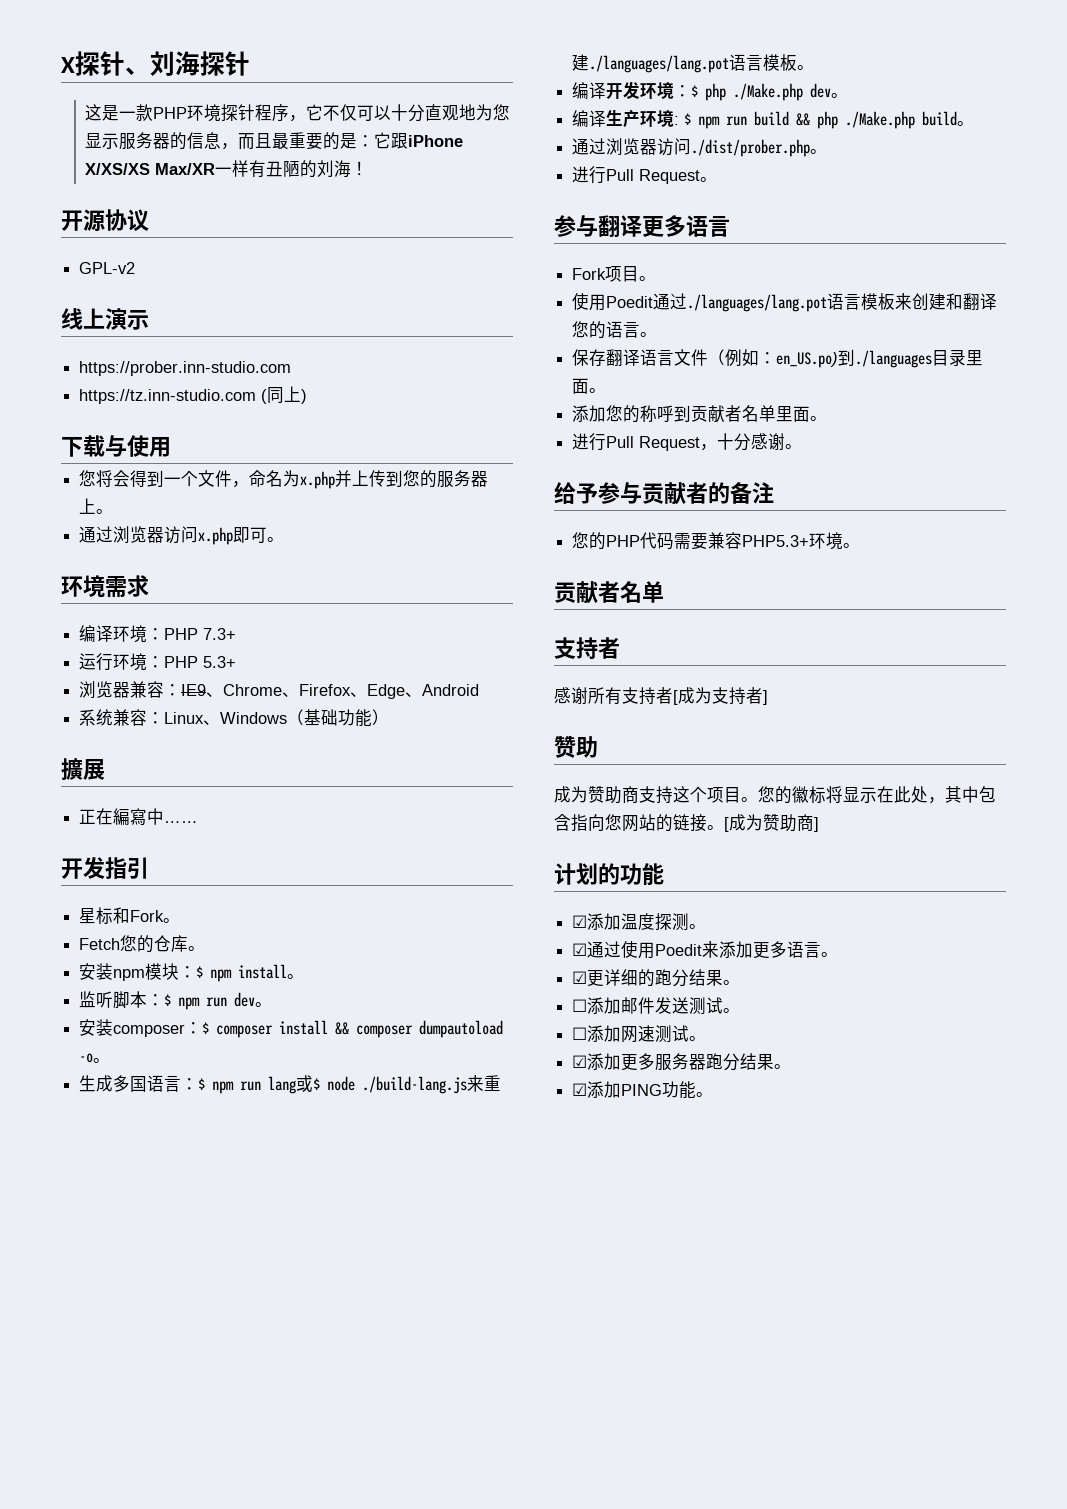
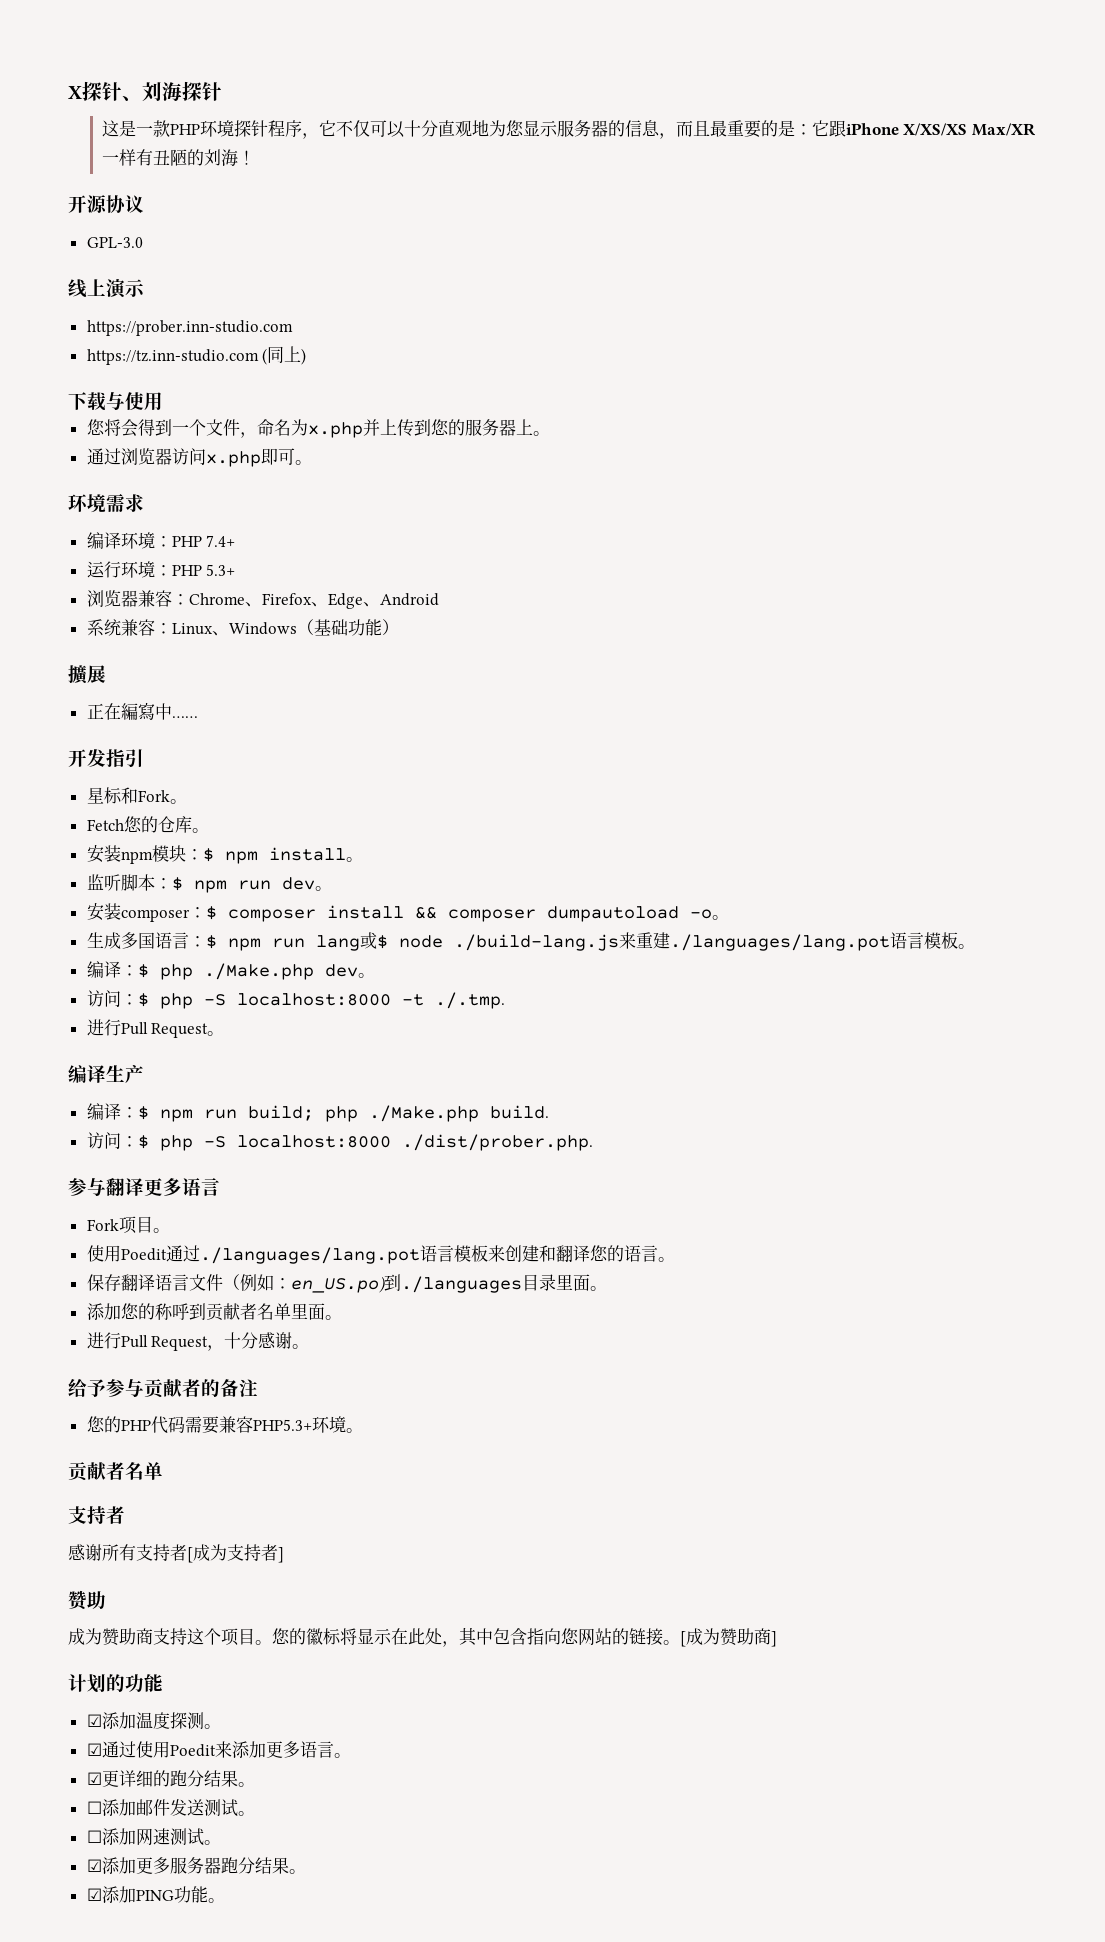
[79,262,136,274] GPL-v2 -> [86,237,143,248] GPL-3.0
[203,628,237,640] 7.3+ -> [206,535,236,547] 7.4+
[181,684,224,697] IE9、 -> (189, 599) none
[606,81,675,100] 开发环境 -> (121, 969) none
[572,110,975,129] [572,138,828,157] [572,166,718,184] 编译生产环境: $ npm run build && php ./Make.php build。 // 通过浏览器访问./dist/prober.php。 // 进行Pull Request。 -> [86,990,505,1009] [86,1019,225,1038] [68,1065,144,1083] [86,1103,549,1122] [86,1132,593,1151] 访问：$ php -S localhost:8000 -t ./.tmp. // 进行Pull Request。 // 编译生产 // 编译：$ npm run build; php ./Make.php build. // 访问：$ php -S localhost:8000 ./dist/prober.php.

